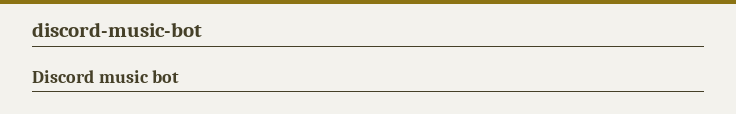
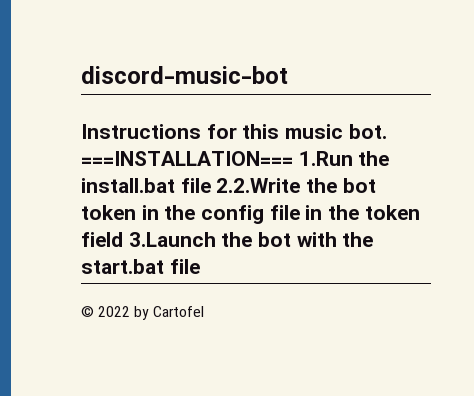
[32,70,180,83] Discord music bot -> [81,124,387,139] [81,151,390,166] [81,178,376,193] [81,205,420,224] [81,232,374,247] [81,259,200,274] [81,306,204,320] Instructions for this music bot. ===INSTALLATION=== 1.Run the install.bat file 2.2.Write the bot token in the config file in the token field 3.Launch the bot with the start.bat file // © 2022 by Cartofel

